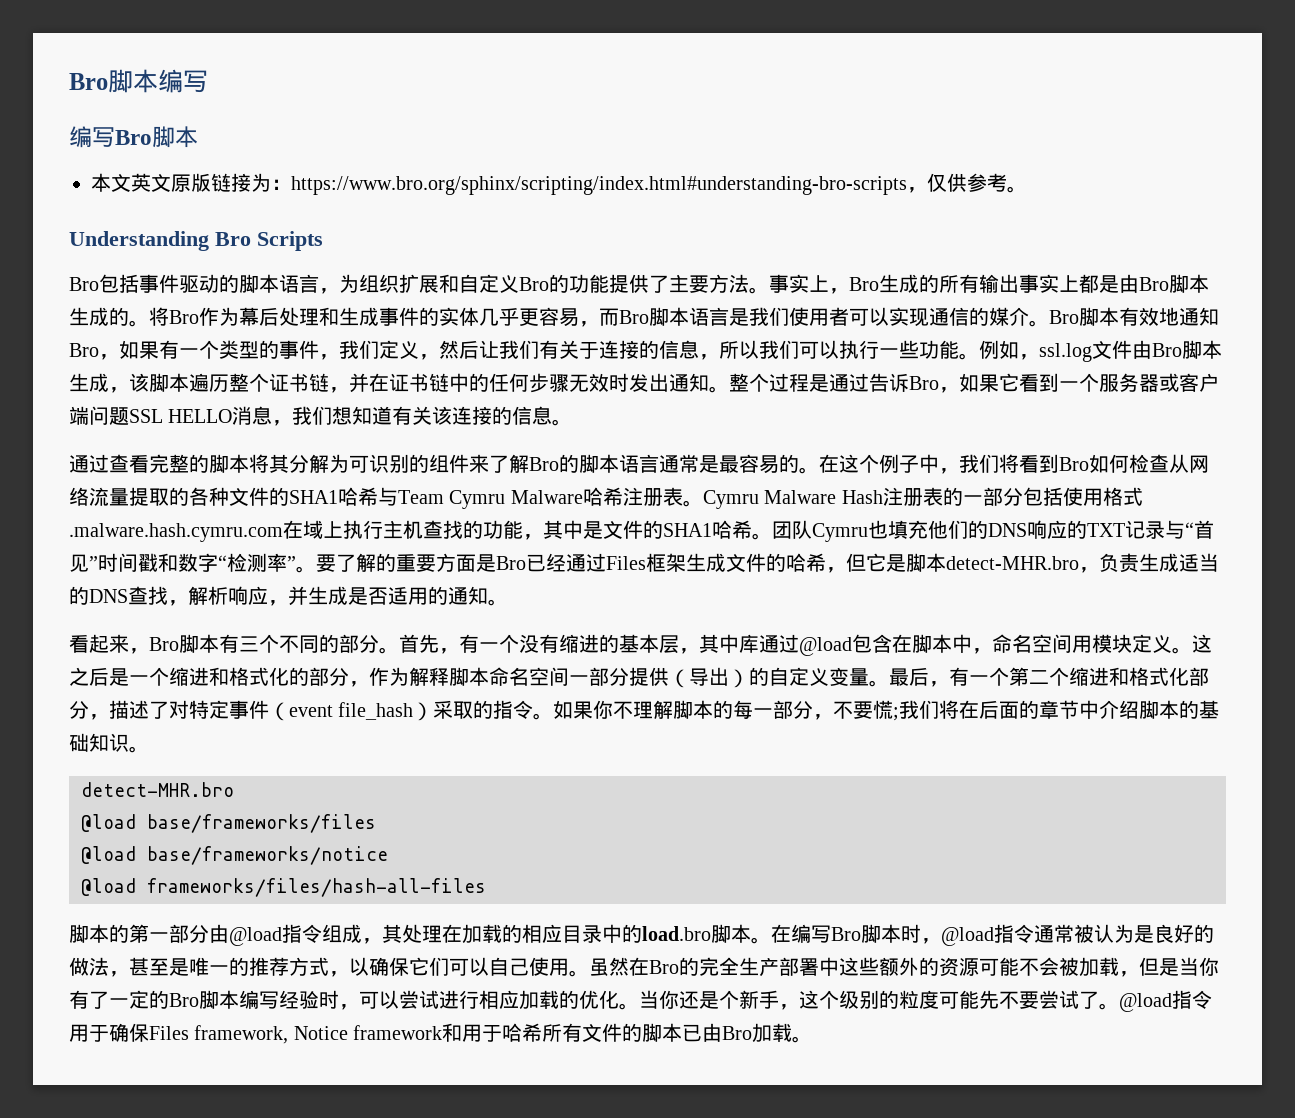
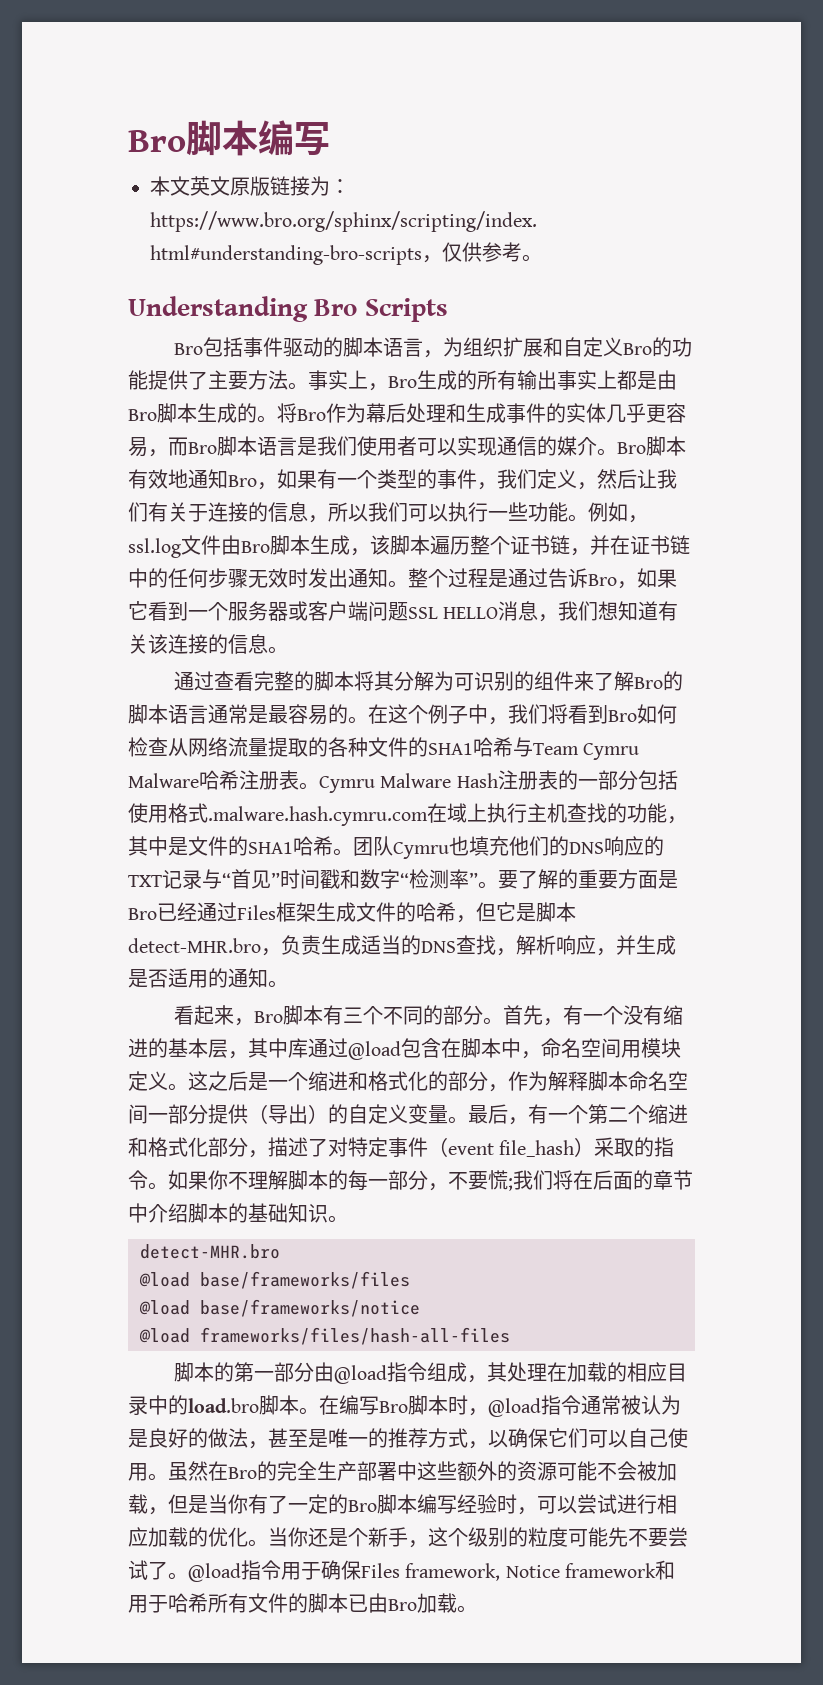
[69,69,208,93] [69,126,198,148] Bro脚本编写 // 编写Bro脚本 -> [128,120,330,156] Bro脚本编写

